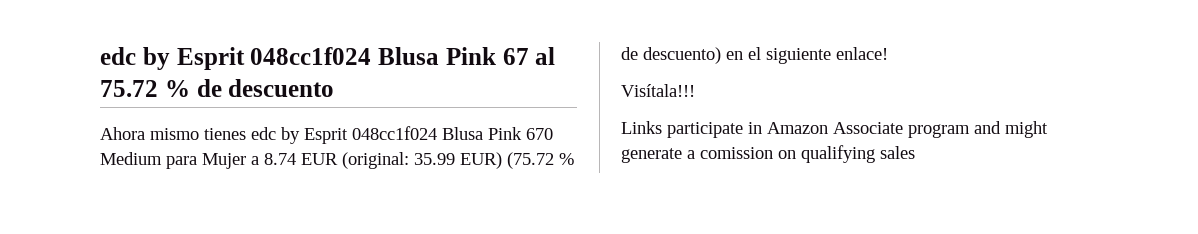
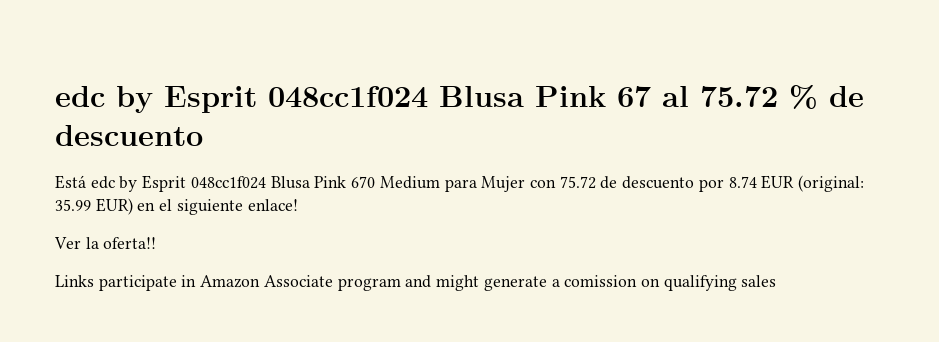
[100,127,246,140] Ahora mismo tienes -> [55,175,86,189] Está
[251,156,259,165] a -> [529,176,724,192] con 75.72 de descuento por
[507,152,574,169] [621,47,721,64] (75.72 % de descuento) -> (133, 206) none
[621,84,695,97] Visítala!!! -> [54,237,157,249] Ver la oferta!!

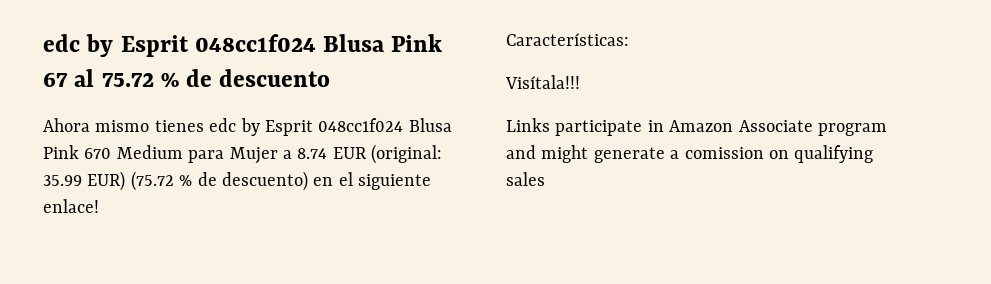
[55,175,86,189] Está -> [43,118,204,132] Ahora mismo tienes
[529,176,724,192] con 75.72 de descuento por -> [283,150,292,159] a
(133, 206) none -> [130,171,308,191] (75.72 % de descuento)
[54,237,157,249] Ver la oferta!! -> [506,33,629,46] [505,75,580,89] Características: // Visítala!!!

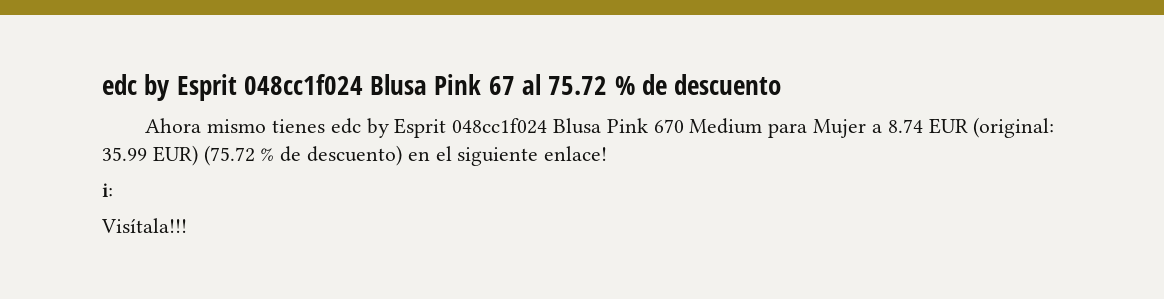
[506,33,629,46] Características: -> [102,183,113,197] ℹ:
[506,118,887,136] [506,145,874,163] [506,172,545,186] // Links participate in Amazon Associate program and might generate a comission on qualifying sales -> (187, 225) none

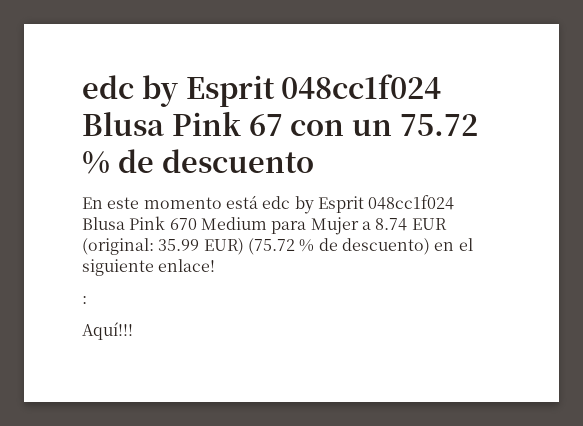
[522,74,542,95] al -> [290,119,393,136] con un
[145,118,326,133] Ahora mismo tienes -> [82,195,258,209] En este momento está
[102,183,113,197] [101,218,187,233] ℹ: // Visítala!!! -> [82,296,87,304] [82,322,133,340] : // Aquí!!!

